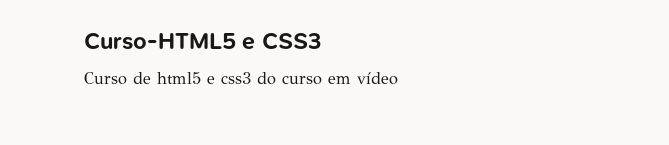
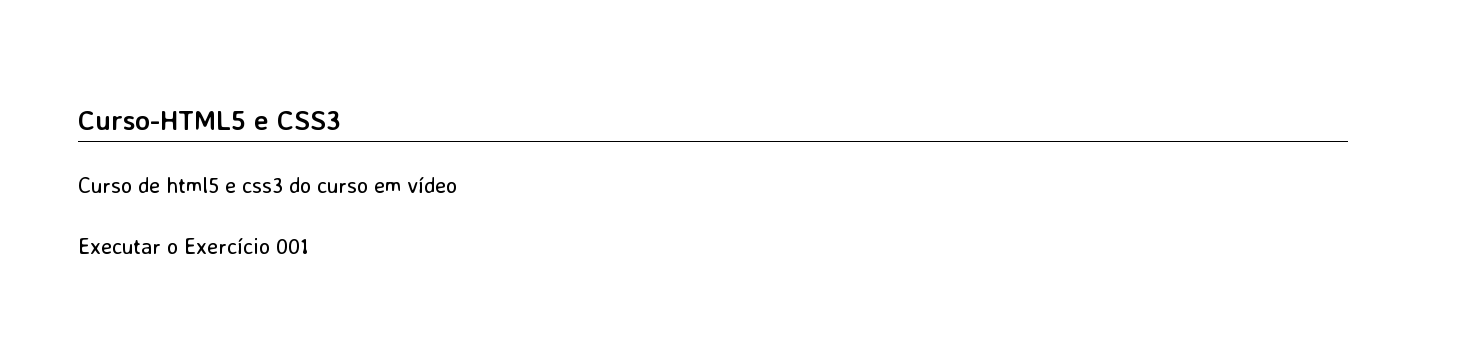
(398, 78) none -> [78,238,309,254] // Executar o Exercício 001

